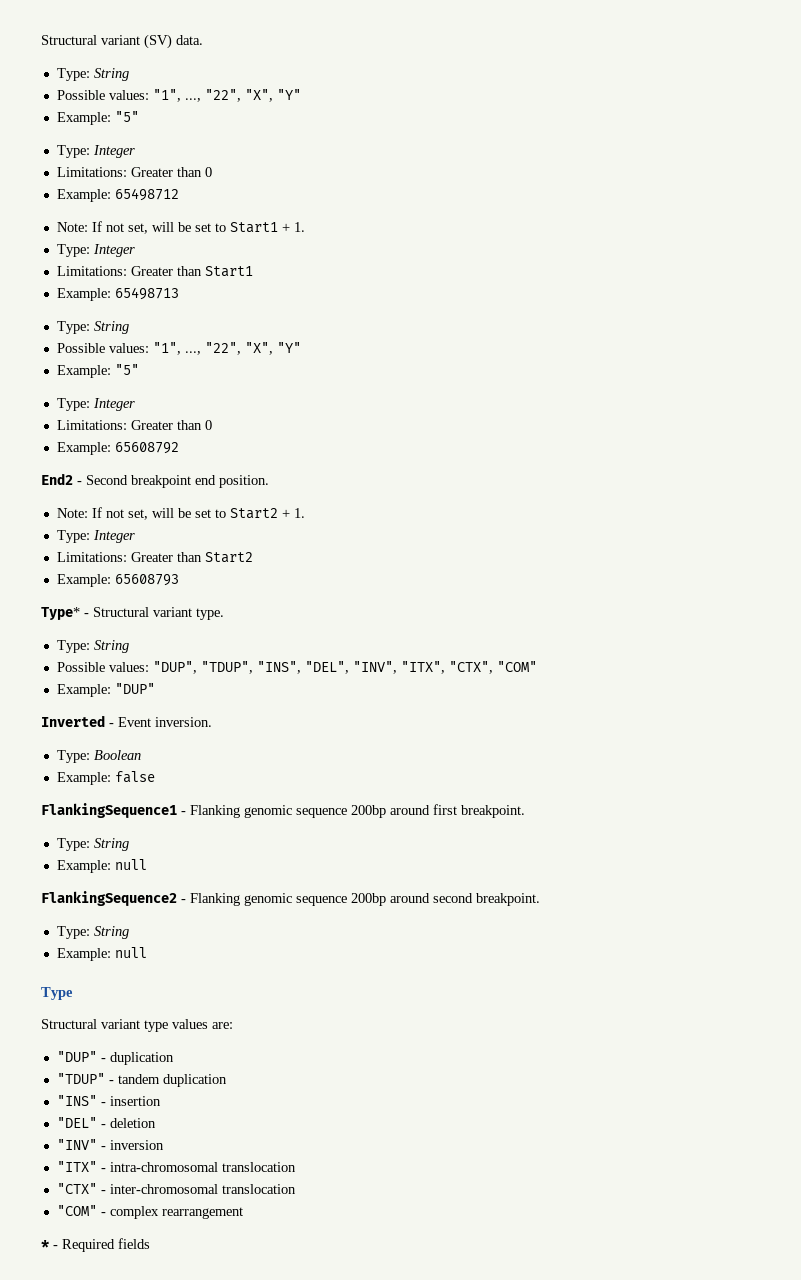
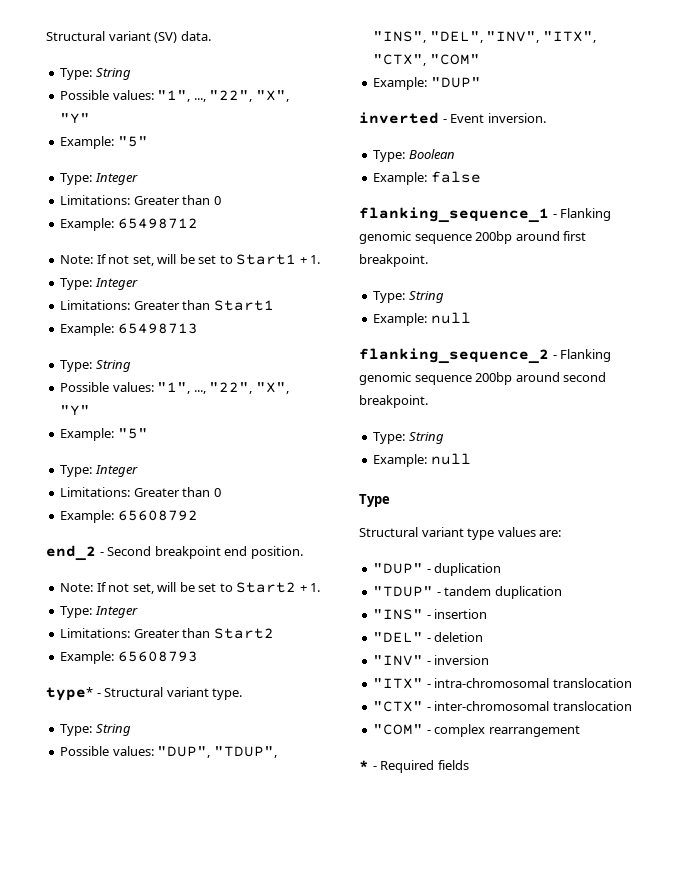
[41,473,73,485] End2 -> [46,545,96,561] end_2
[41,607,80,620] Type* -> [46,687,93,701] type*
[41,715,105,727] Inverted -> [359,112,439,124] inverted
[41,803,177,818] FlankingSequence1 -> [359,207,549,223] flanking_sequence_1
[41,891,177,906] FlankingSequence2 -> [359,348,549,364] flanking_sequence_2

